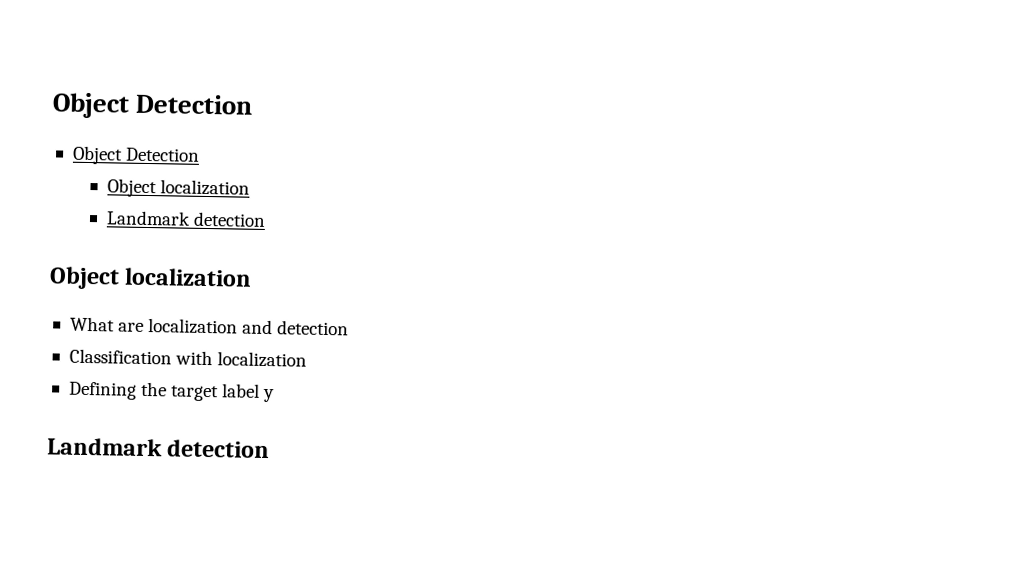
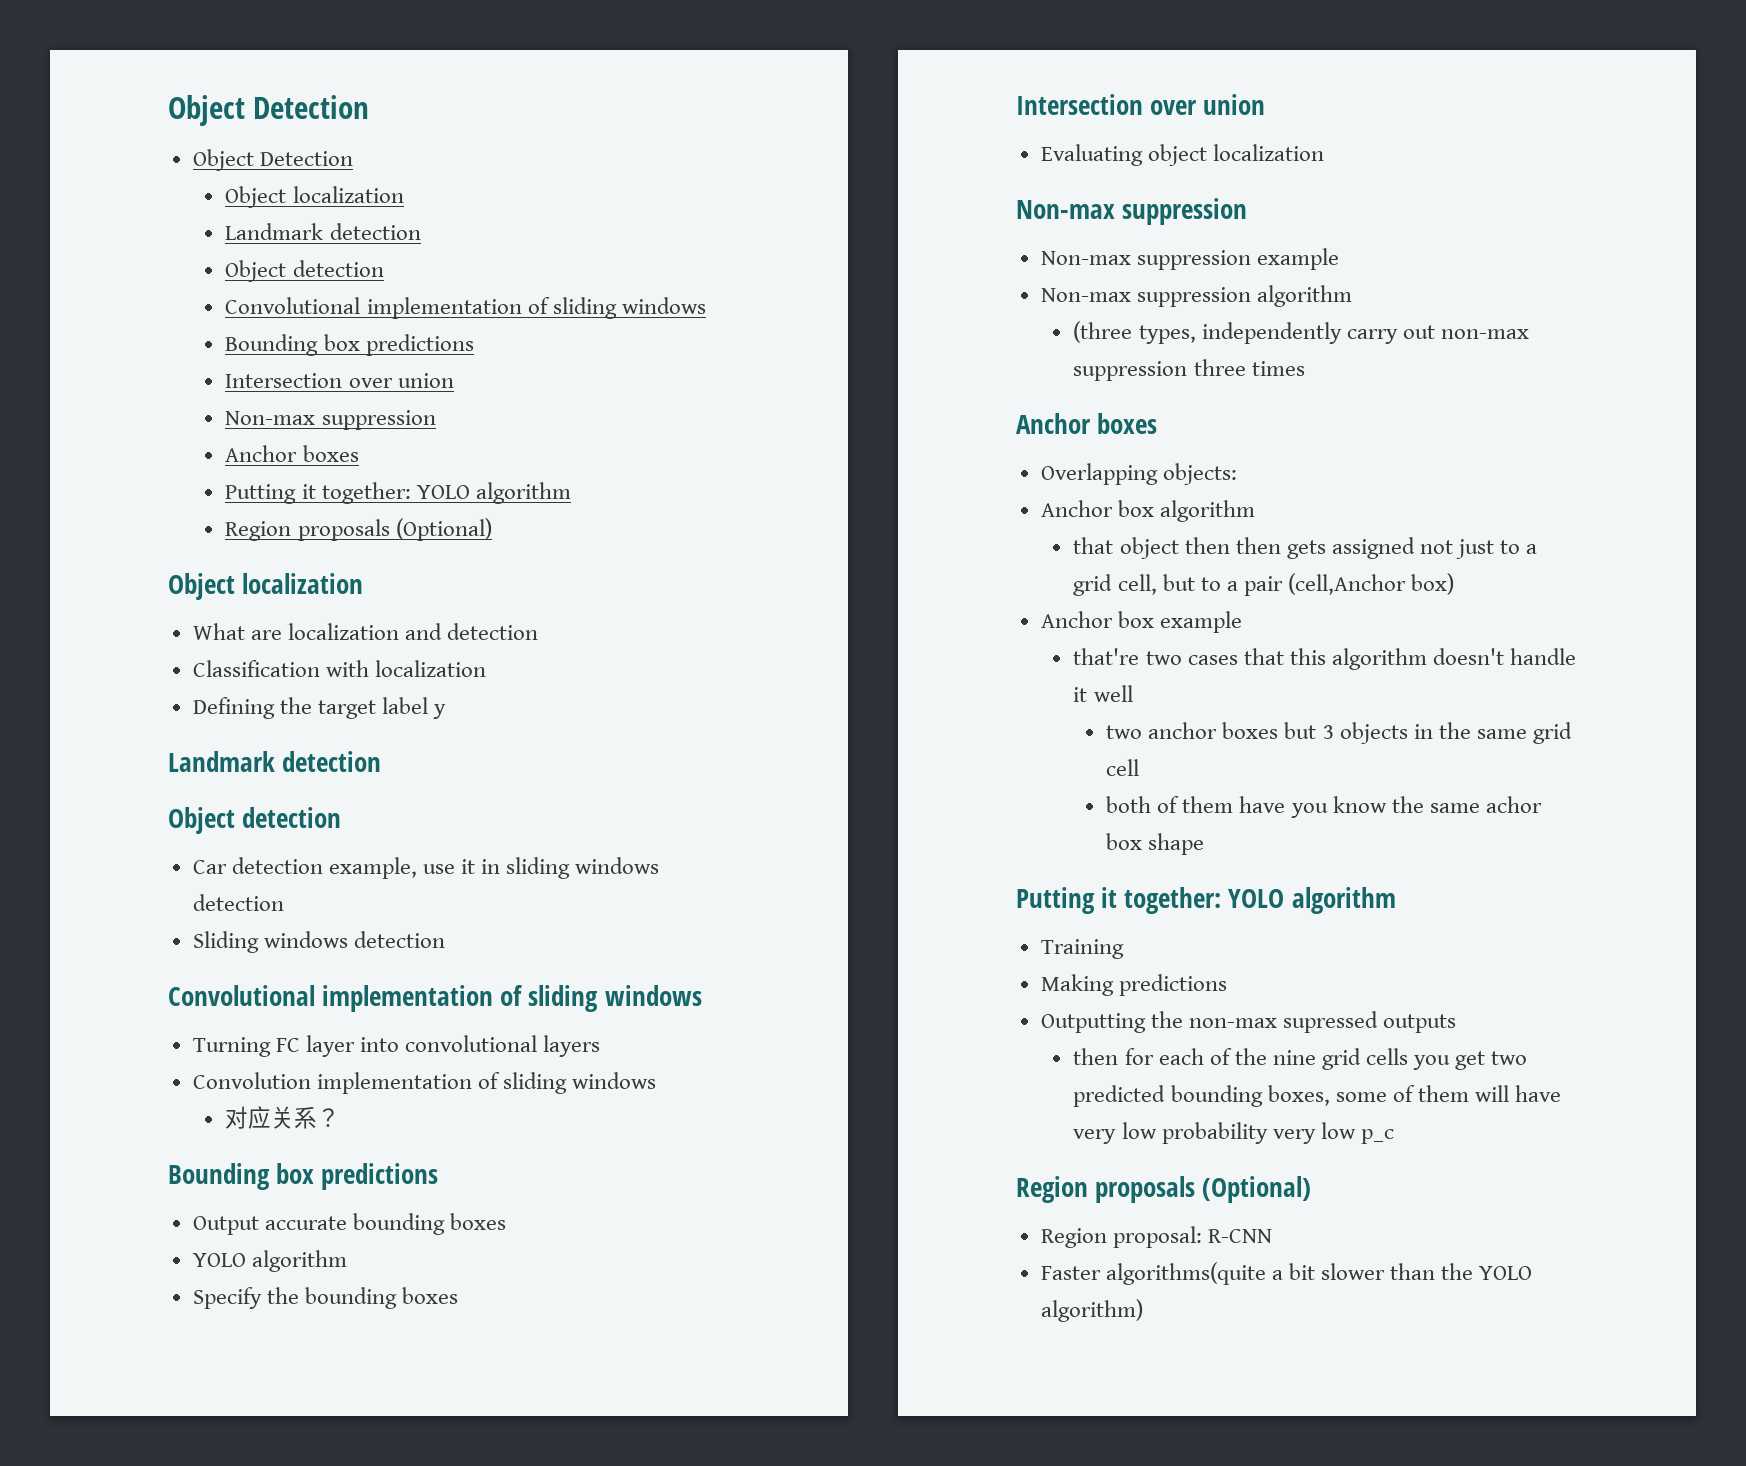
(267, 219) none -> [225,260,384,282] [225,297,706,319] [225,334,474,356] [225,373,454,388] [225,410,436,430] [225,445,359,462] [225,482,571,504] [225,518,492,541] // Object detection // Convolutional implementation of sliding windows // Bounding box predictions // Intersection over union // Non-max suppression // Anchor boxes // Putting it together: YOLO algorithm // Region proposals (Optional)
(271, 449) none -> [168,807,342,834] [192,857,660,879] [192,894,284,911] [192,931,445,953] [168,985,702,1012] [192,1035,601,1057] [192,1072,657,1094] [225,1106,341,1129] [168,1163,439,1190] [192,1213,506,1235] [192,1250,347,1272] [192,1287,458,1309] [1016,94,1266,115] [1040,144,1324,166] [1016,198,1248,225] [1040,248,1339,270] [1040,285,1352,307] [1073,321,1529,344] [1073,359,1305,381] [1016,413,1158,434] [1040,463,1237,485] [1040,500,1255,522] [1073,537,1538,559] [1073,573,1455,596] [1040,611,1242,633] [1073,648,1577,670] [1073,685,1133,702] [1106,722,1572,744] [1106,759,1140,776] [1106,796,1542,818] [1106,833,1205,855] [1016,887,1396,914] [1040,939,1124,959] [1040,974,1227,996] [1040,1011,1457,1033] [1073,1048,1528,1070] [1073,1085,1562,1107] [1073,1122,1394,1144] [1016,1176,1312,1203] [1040,1226,1272,1248] [1040,1262,1533,1285] [1040,1299,1143,1322] // Object detection // Car detection example, use it in sliding windows detection // Sliding windows detection // Convolutional implementation of sliding windows // Turning FC layer into convolutional layers // Convolution implementation of sliding windows // 对应关系？ // Bounding box predictions // Output accurate bounding boxes // YOLO algorithm // Specify the bounding boxes // Intersection over union // Evaluating object localization // Non-max suppression // Non-max suppression example // Non-max suppression algorithm // (three types, independently carry out non-max suppression three times // Anchor boxes // Overlapping objects: // Anchor box algorithm // that object then then gets assigned not just to a grid cell, but to a pair (cell,Anchor box) // Anchor box example // that're two cases that this algorithm doesn't handle it well // two anchor boxes but 3 objects in the same grid cell // both of them have you know the same achor box shape // Putting it together: YOLO algorithm // Training // Making predictions // Outputting the non-max supressed outputs // then for each of the nine grid cells you get two predicted bounding boxes, some of them will have very low probability very low p_c // Region proposals (Optional) // Region proposal: R-CNN // Faster algorithms(quite a bit slower than the YOLO algorithm)

